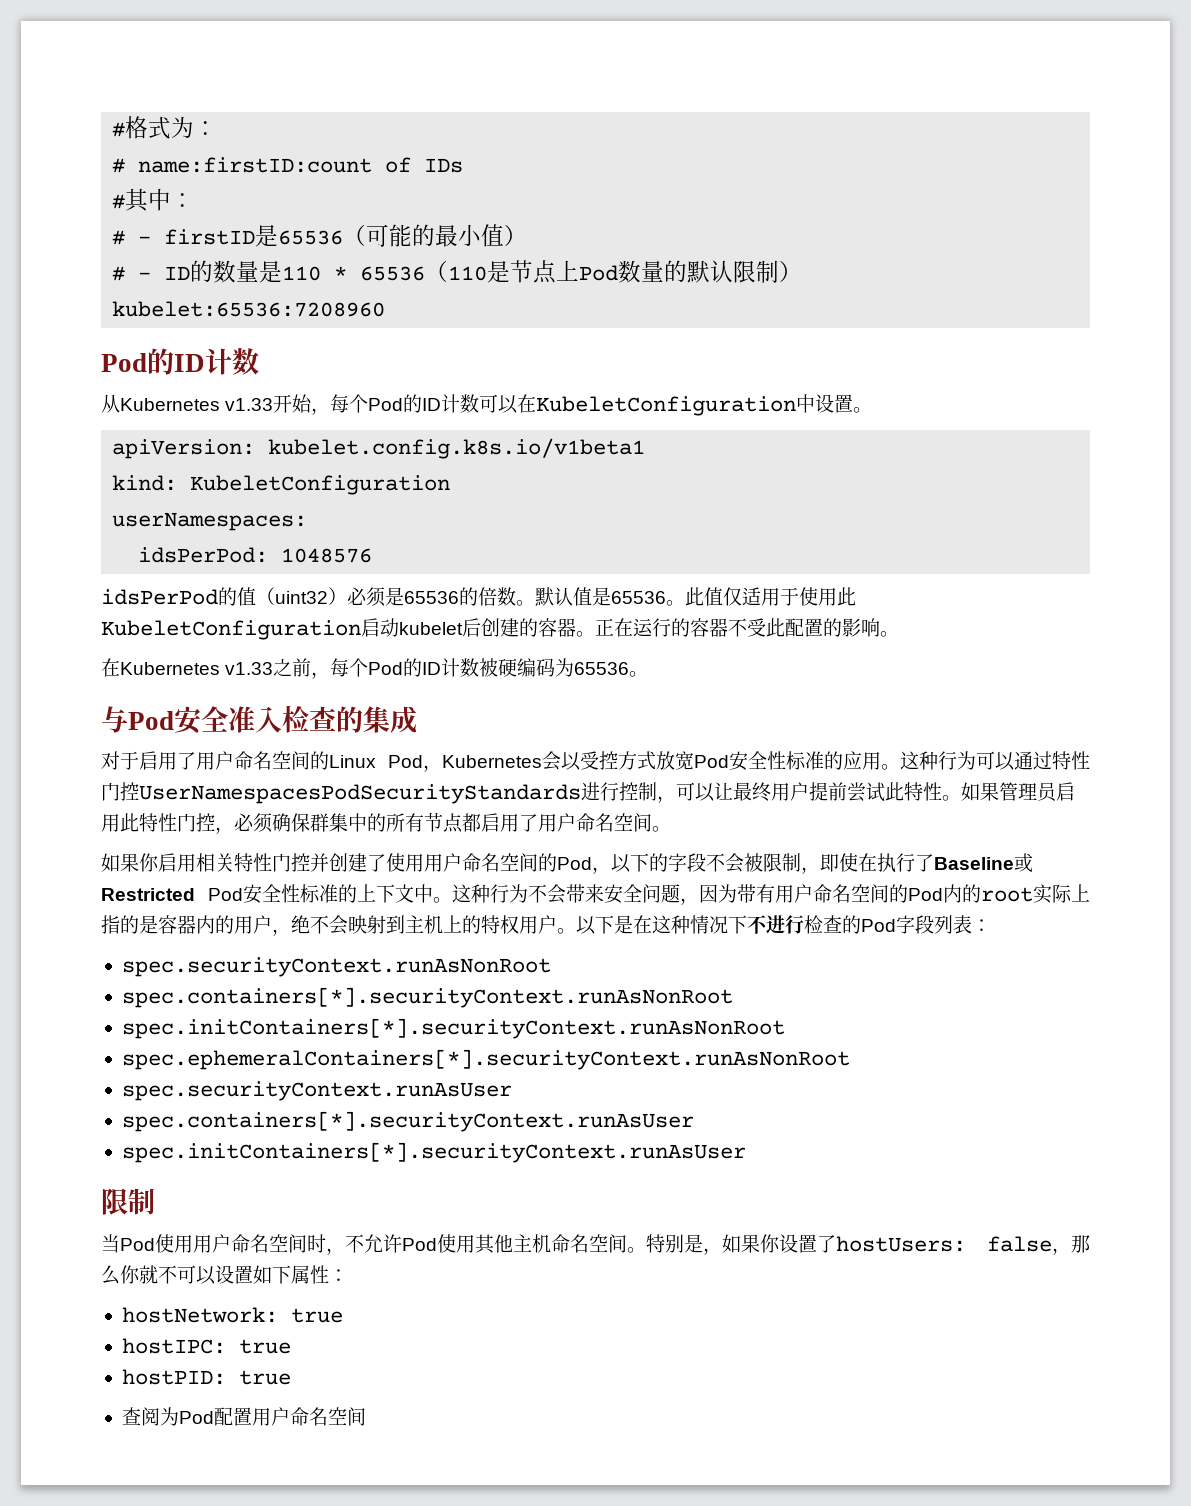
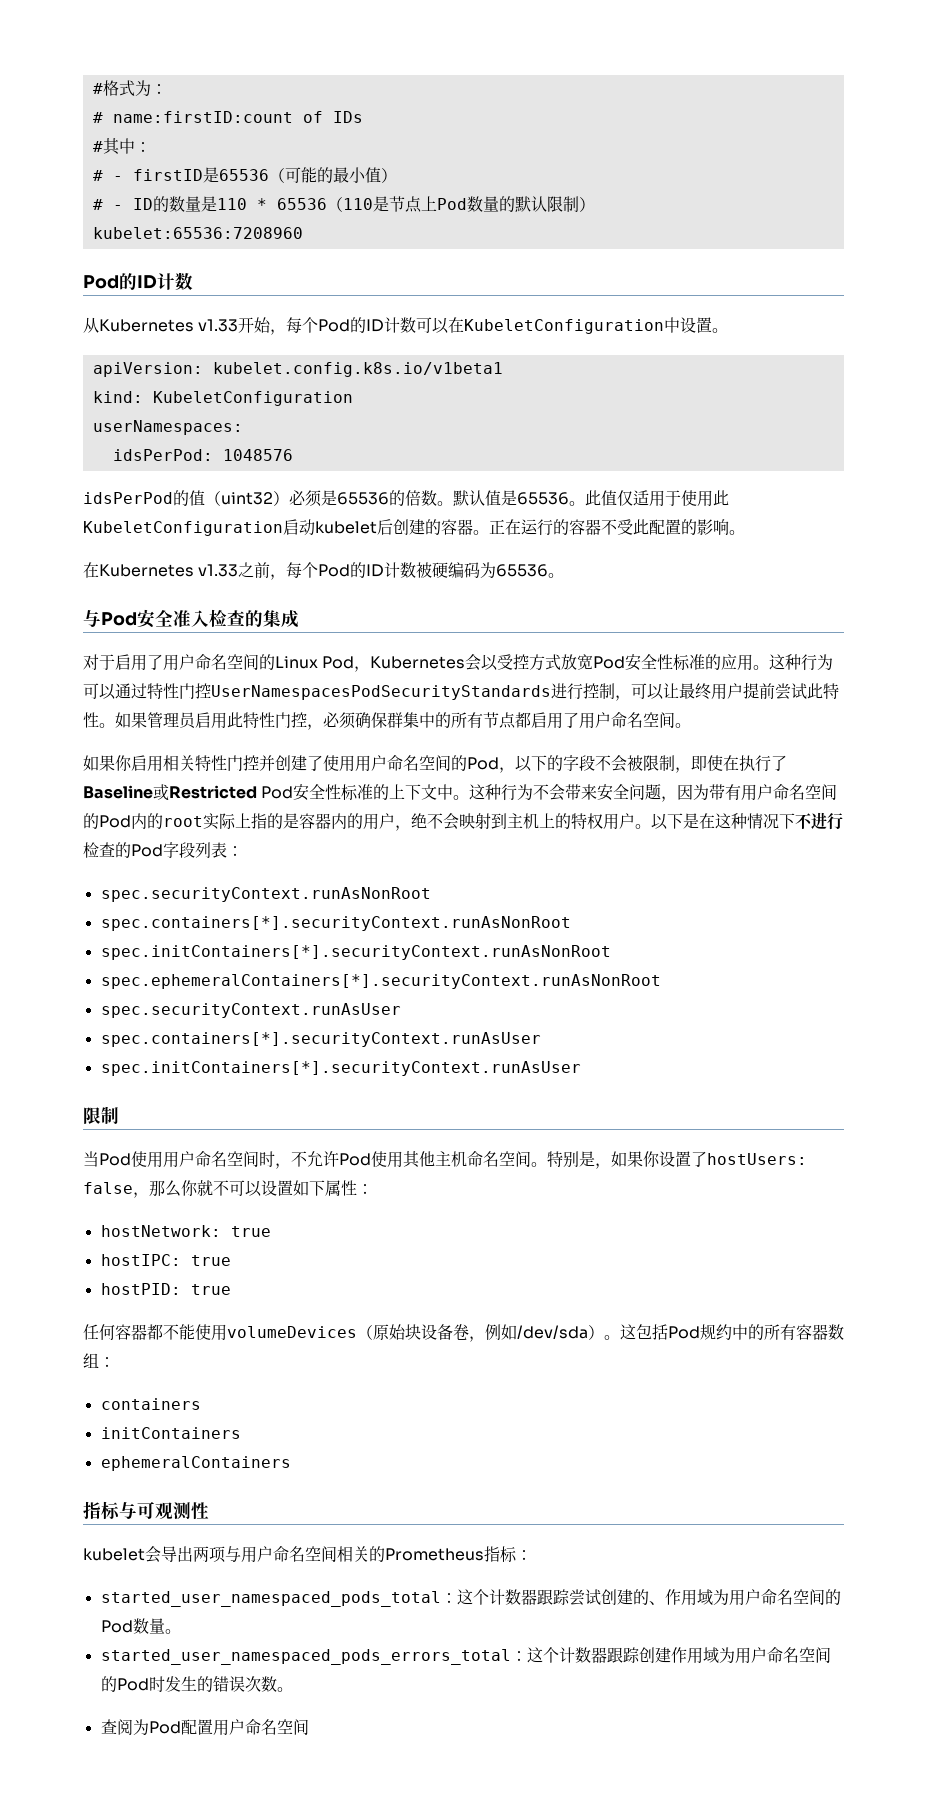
(291, 1377) none -> [83,1324,844,1342] [83,1353,115,1368] [100,1398,201,1410] [100,1427,241,1439] [100,1456,291,1471] [83,1501,209,1520] [83,1546,532,1563] [100,1589,841,1607] [100,1618,181,1634] [100,1647,831,1665] [100,1676,293,1692] // 任何容器都不能使用volumeDevices（原始块设备卷，例如/dev/sda）。这包括Pod规约中的所有容器数组： // containers // initContainers // ephemeralContainers // 指标与可观测性 // kubelet会导出两项与用户命名空间相关的Prometheus指标： // started_user_namespaced_pods_total：这个计数器跟踪尝试创建的、作用域为用户命名空间的Pod数量。 // started_user_namespaced_pods_errors_total：这个计数器跟踪创建作用域为用户命名空间的Pod时发生的错误次数。

